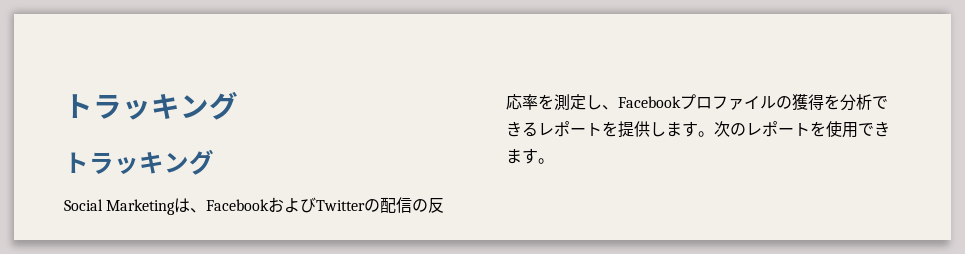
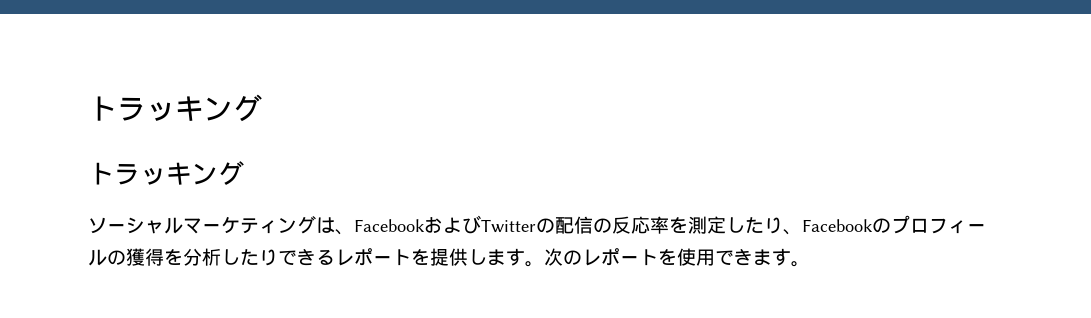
[64,199,176,215] Social Marketing -> [88,216,316,234] ソーシャルマーケティング
[602,94,760,110] 、Facebookプロファイ -> [745,215,986,235] たり、Facebookのプロフィー
(872, 102) none -> [221,249,278,266] したり

